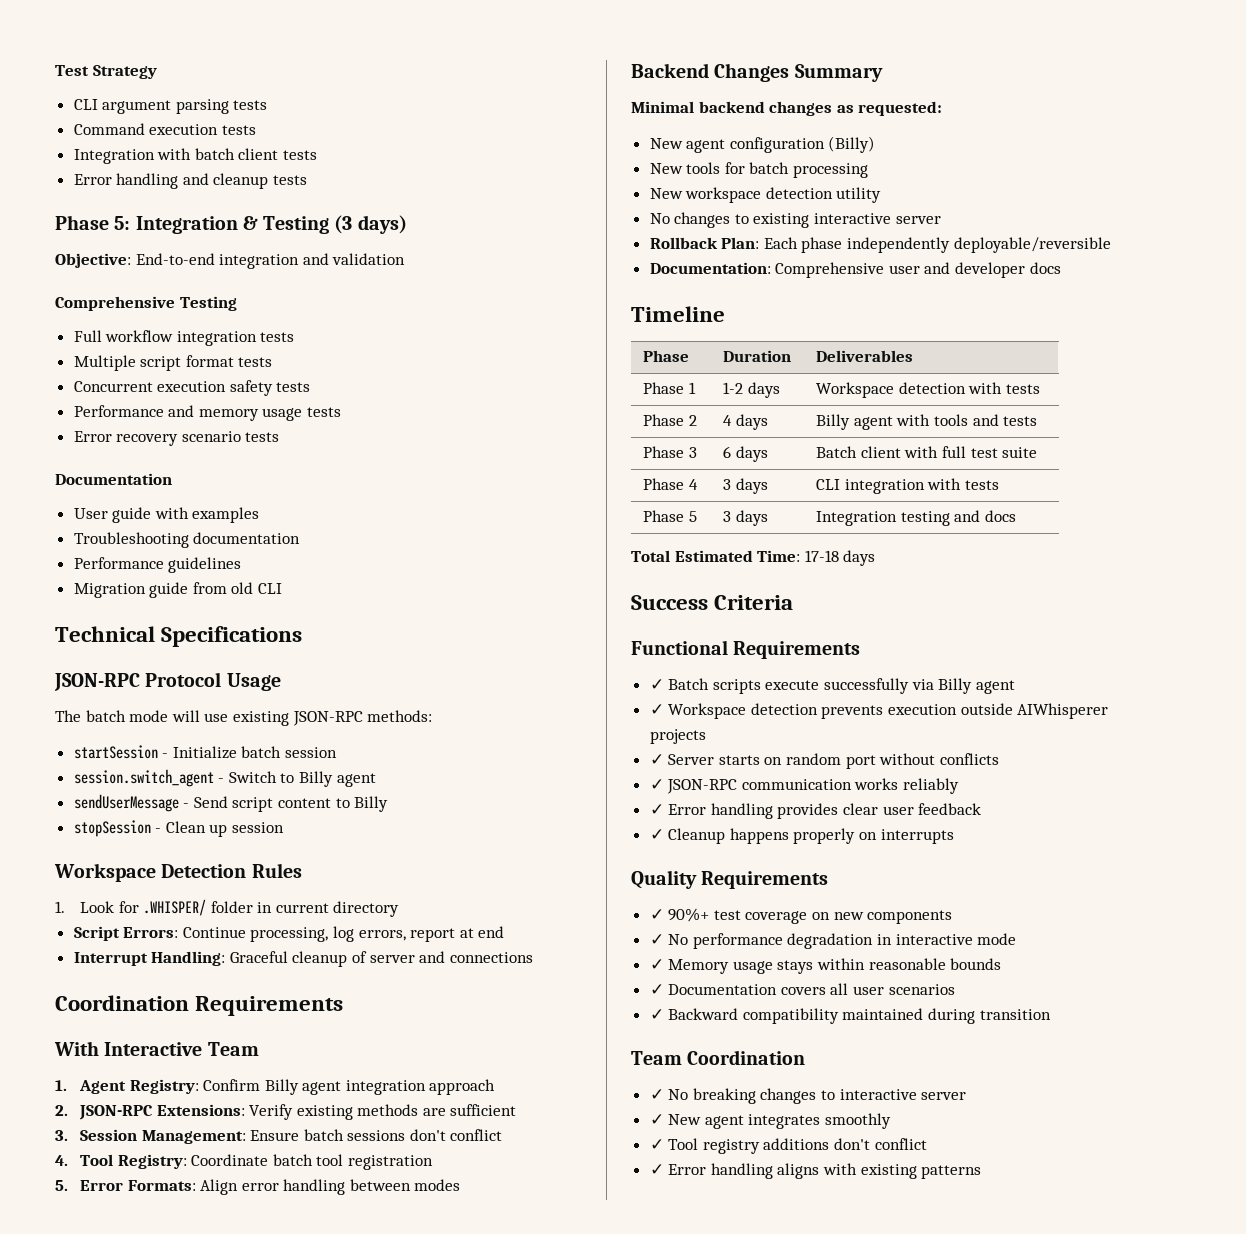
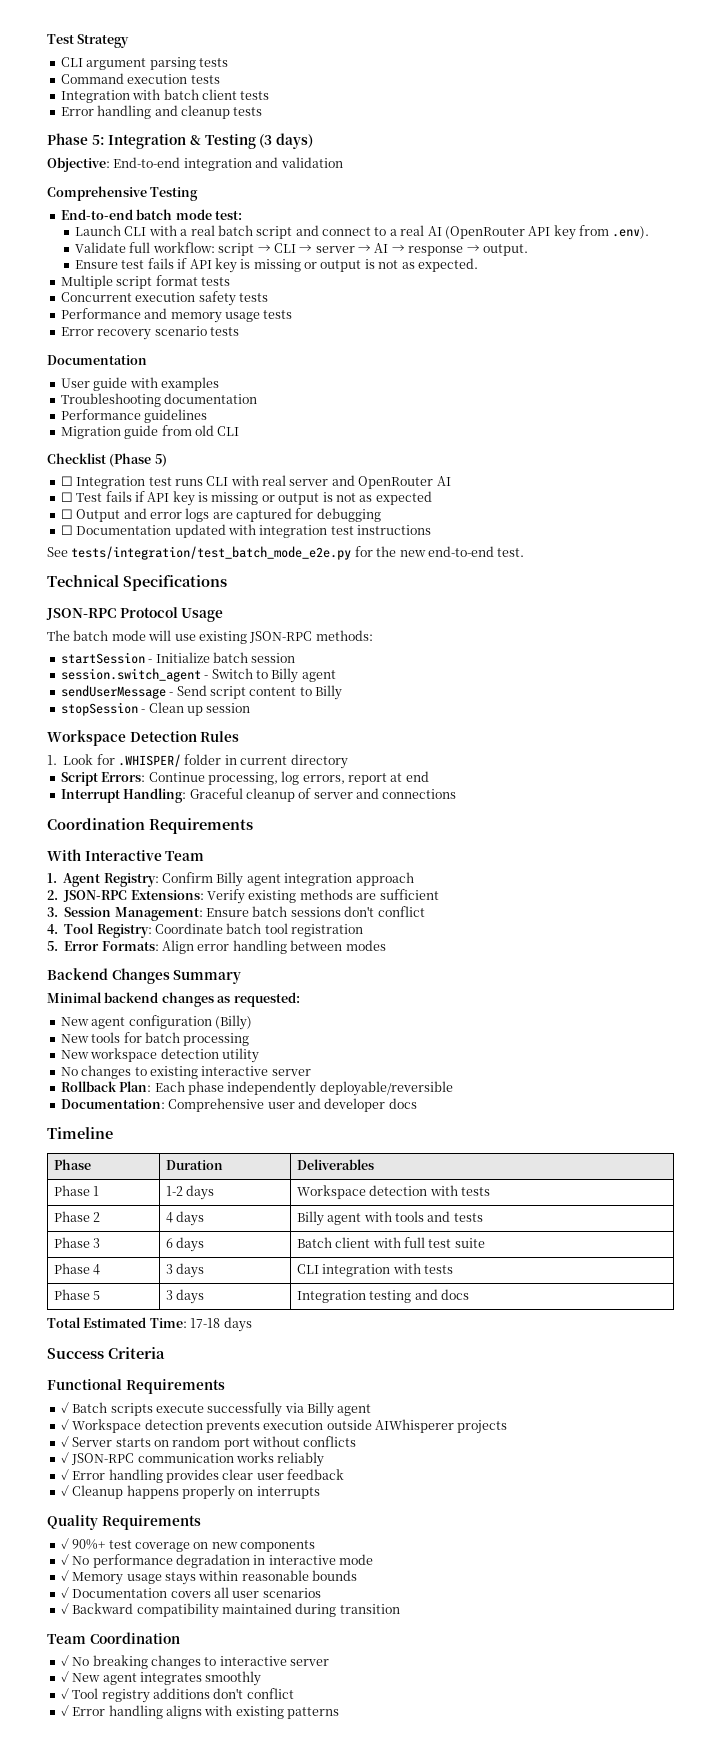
[73,330,295,346] Full workflow integration tests -> [60,209,242,220] [75,225,650,240] [75,242,528,256] [75,258,478,273] End-to-end batch mode test: // Launch CLI with a real batch script and connect to a real AI (OpenRouter API key from .env). // Validate full workflow: script → CLI → server → AI → response → output. // Ensure test fails if API key is missing or output is not as expected.
(283, 588) none -> [47,453,167,467] [60,475,451,489] [60,491,432,506] [60,508,381,522] [60,524,431,538] [47,546,525,560] // Checklist (Phase 5) // ☐ Integration test runs CLI with real server and OpenRouter AI // ☐ Test fails if API key is missing or output is not as expected // ☐ Output and error logs are captured for debugging // ☐ Documentation updated with integration test instructions // See tests/integration/test_batch_mode_e2e.py for the new end-to-end test.

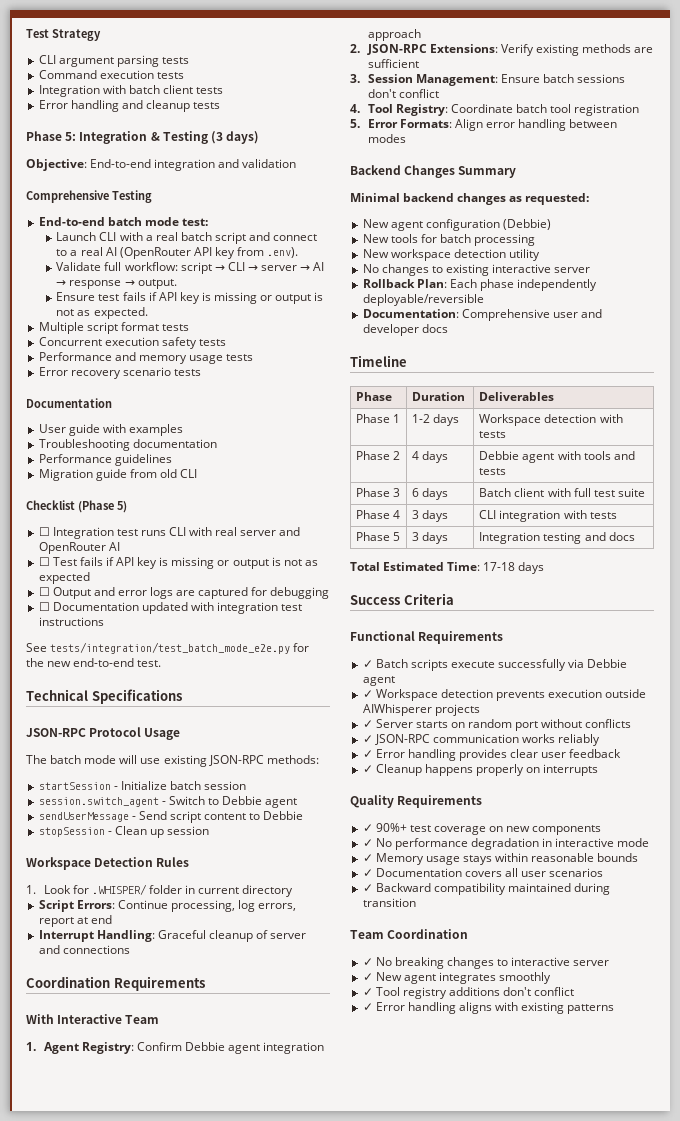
[271,668,299,683] Billy -> [222,796,263,805] Debbie
[315,685,342,700] Billy -> [263,811,304,820] Debbie
[216,872,244,887] Billy -> [184,1042,225,1051] Debbie
[214,1015,252,1030] (Billy) -> [502,219,551,230] (Debbie)
[296,1211,324,1226] Billy -> [479,451,520,460] Debbie
[307,1402,334,1417] Billy -> [587,659,628,668] Debbie

